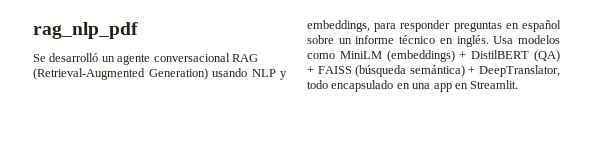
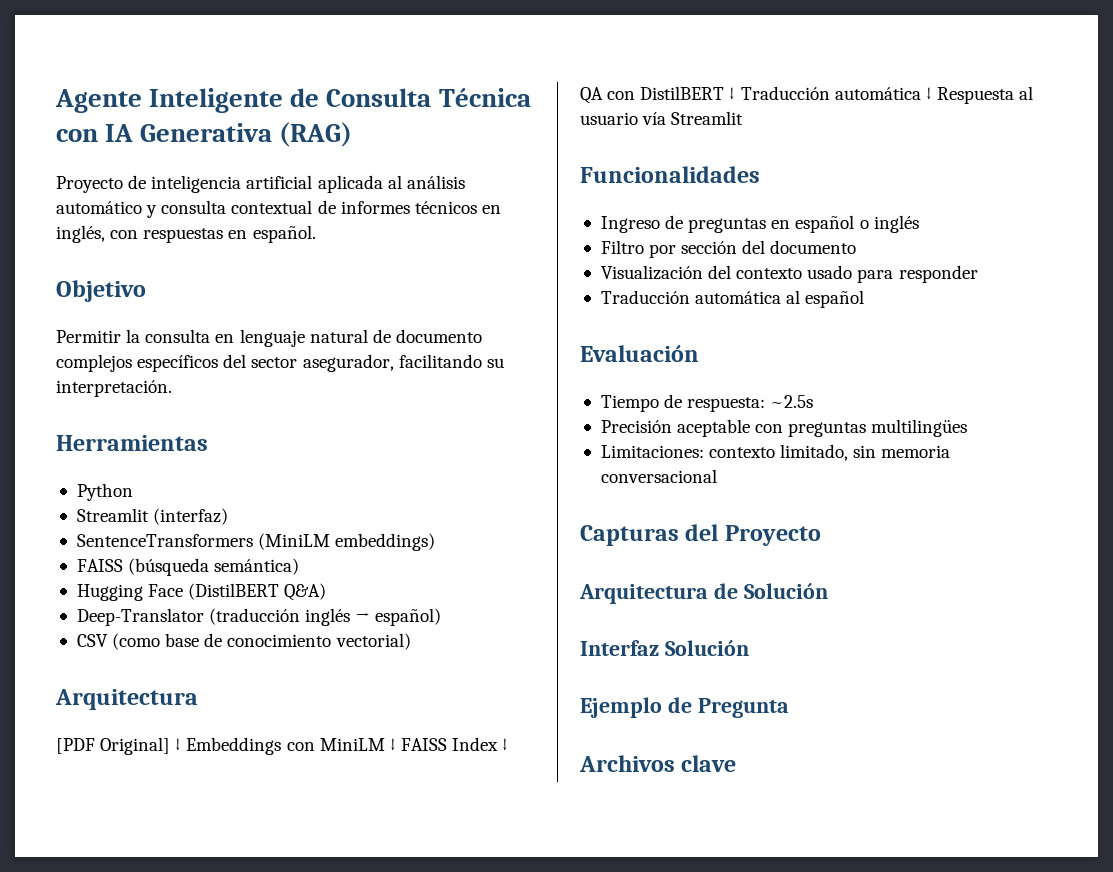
[33,22,138,39] [33,53,258,65] [33,68,287,80] [307,20,561,32] [307,35,560,47] [307,50,560,62] [307,65,560,77] [307,80,519,92] rag_nlp_pdf // Se desarrolló un agente conversacional RAG (Retrieval-Augmented Generation) usando NLP y embeddings, para responder preguntas en español sobre un informe técnico en inglés. Usa modelos como MiniLM (embeddings) + DistilBERT (QA) + FAISS (búsqueda semántica) + DeepTranslator, todo encapsulado en una app en Streamlit. -> [55,88,531,113] [56,122,353,147] [56,175,465,193] [56,200,501,218] [56,225,316,243] [56,280,146,302] [56,329,482,347] [56,354,504,372] [56,380,172,397] [56,435,208,451] [76,483,133,501] [76,508,229,525] [76,533,436,551] [76,558,300,576] [76,583,327,601] [76,608,442,626] [76,633,411,650] [55,689,198,710] [56,737,509,755] [580,86,1034,104] [580,111,744,125] [580,166,760,183] [600,215,919,233] [600,240,857,258] [600,265,978,283] [600,290,865,308] [580,345,699,362] [600,394,814,412] [600,419,968,437] [600,444,951,461] [600,469,717,483] [580,524,821,546] [579,583,828,604] [580,640,749,656] [580,697,789,718] [579,755,737,772] Agente Inteligente de Consulta Técnica con IA Generativa (RAG) // Proyecto de inteligencia artificial aplicada al análisis automático y consulta contextual de informes técnicos en inglés, con respuestas en español. // Objetivo // Permitir la consulta en lenguaje natural de documento complejos específicos del sector asegurador, facilitando su interpretación. // Herramientas // Python // Streamlit (interfaz) // SentenceTransformers (MiniLM embeddings) // FAISS (búsqueda semántica) // Hugging Face (DistilBERT Q&A) // Deep-Translator (traducción inglés → español) // CSV (como base de conocimiento vectorial) // Arquitectura // [PDF Original] ↓ Embeddings con MiniLM ↓ FAISS Index ↓ QA con DistilBERT ↓ Traducción automática ↓ Respuesta al usuario vía Streamlit // Funcionalidades // Ingreso de preguntas en español o inglés // Filtro por sección del documento // Visualización del contexto usado para responder // Traducción automática al español // Evaluación // Tiempo de respuesta: ~2.5s // Precisión aceptable con preguntas multilingües // Limitaciones: contexto limitado, sin memoria conversacional // Capturas del Proyecto // Arquitectura de Solución // Interfaz Solución // Ejemplo de Pregunta // Archivos clave

